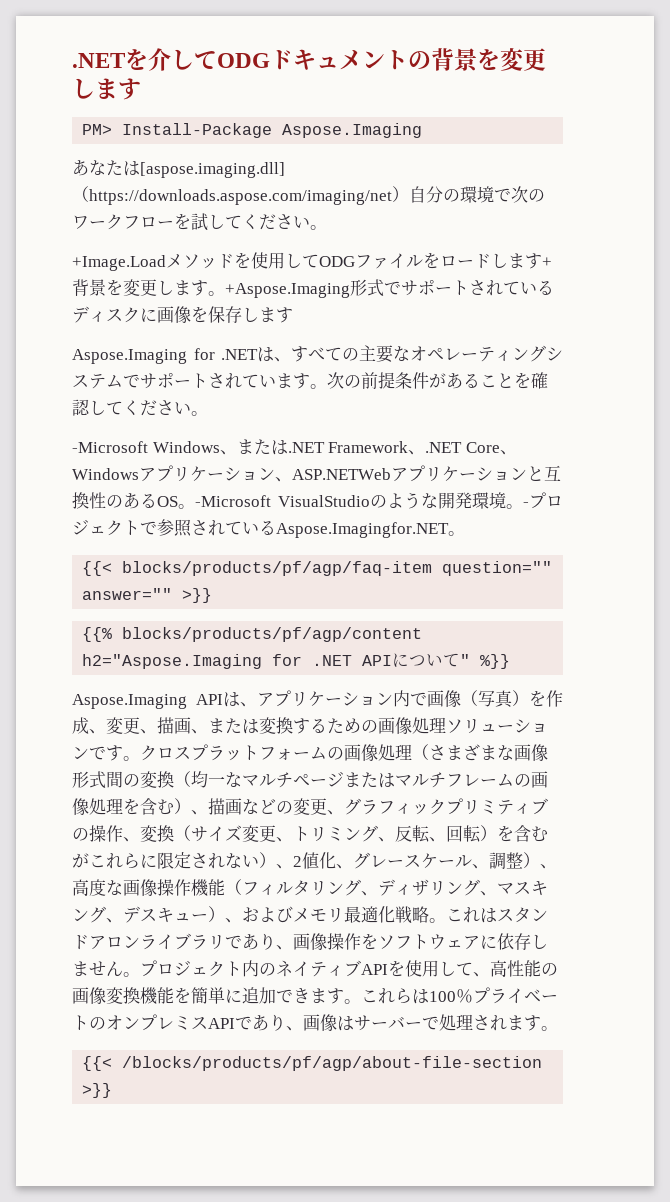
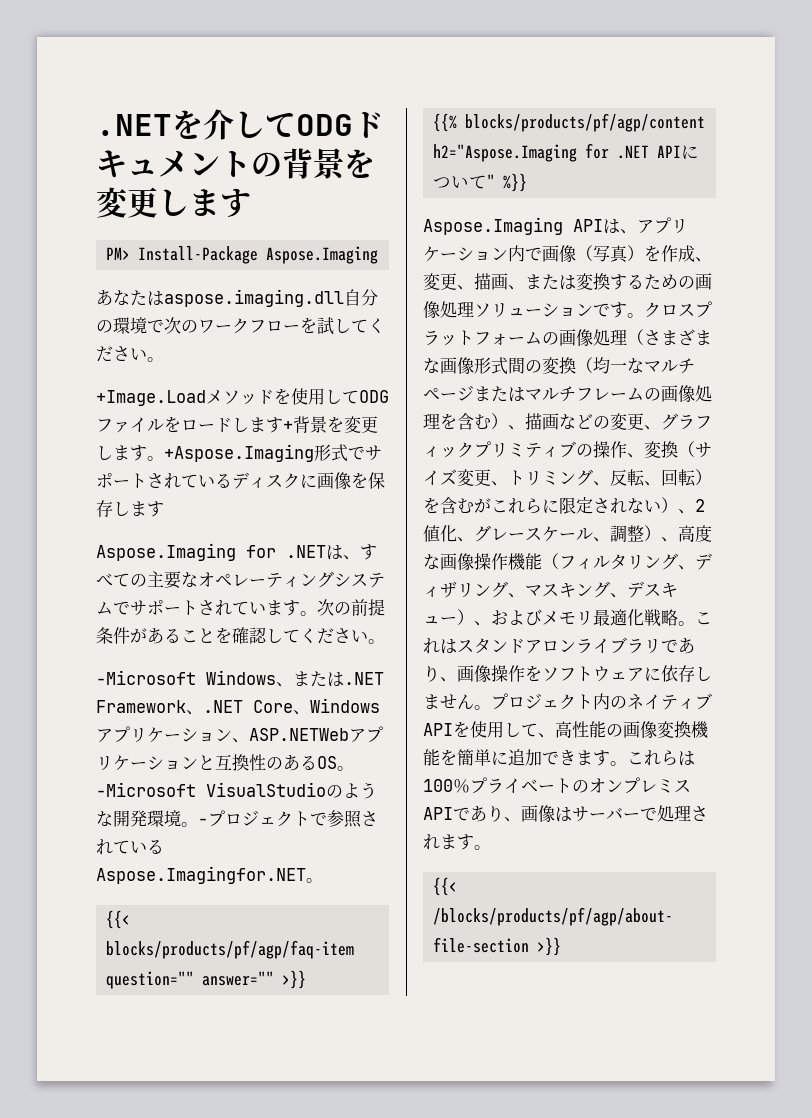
[140,162,285,178] [72,186,409,205] [aspose.imaging.dll]（https://downloads.aspose.com/imaging/net） -> [164,289,344,307] aspose.imaging.dll

